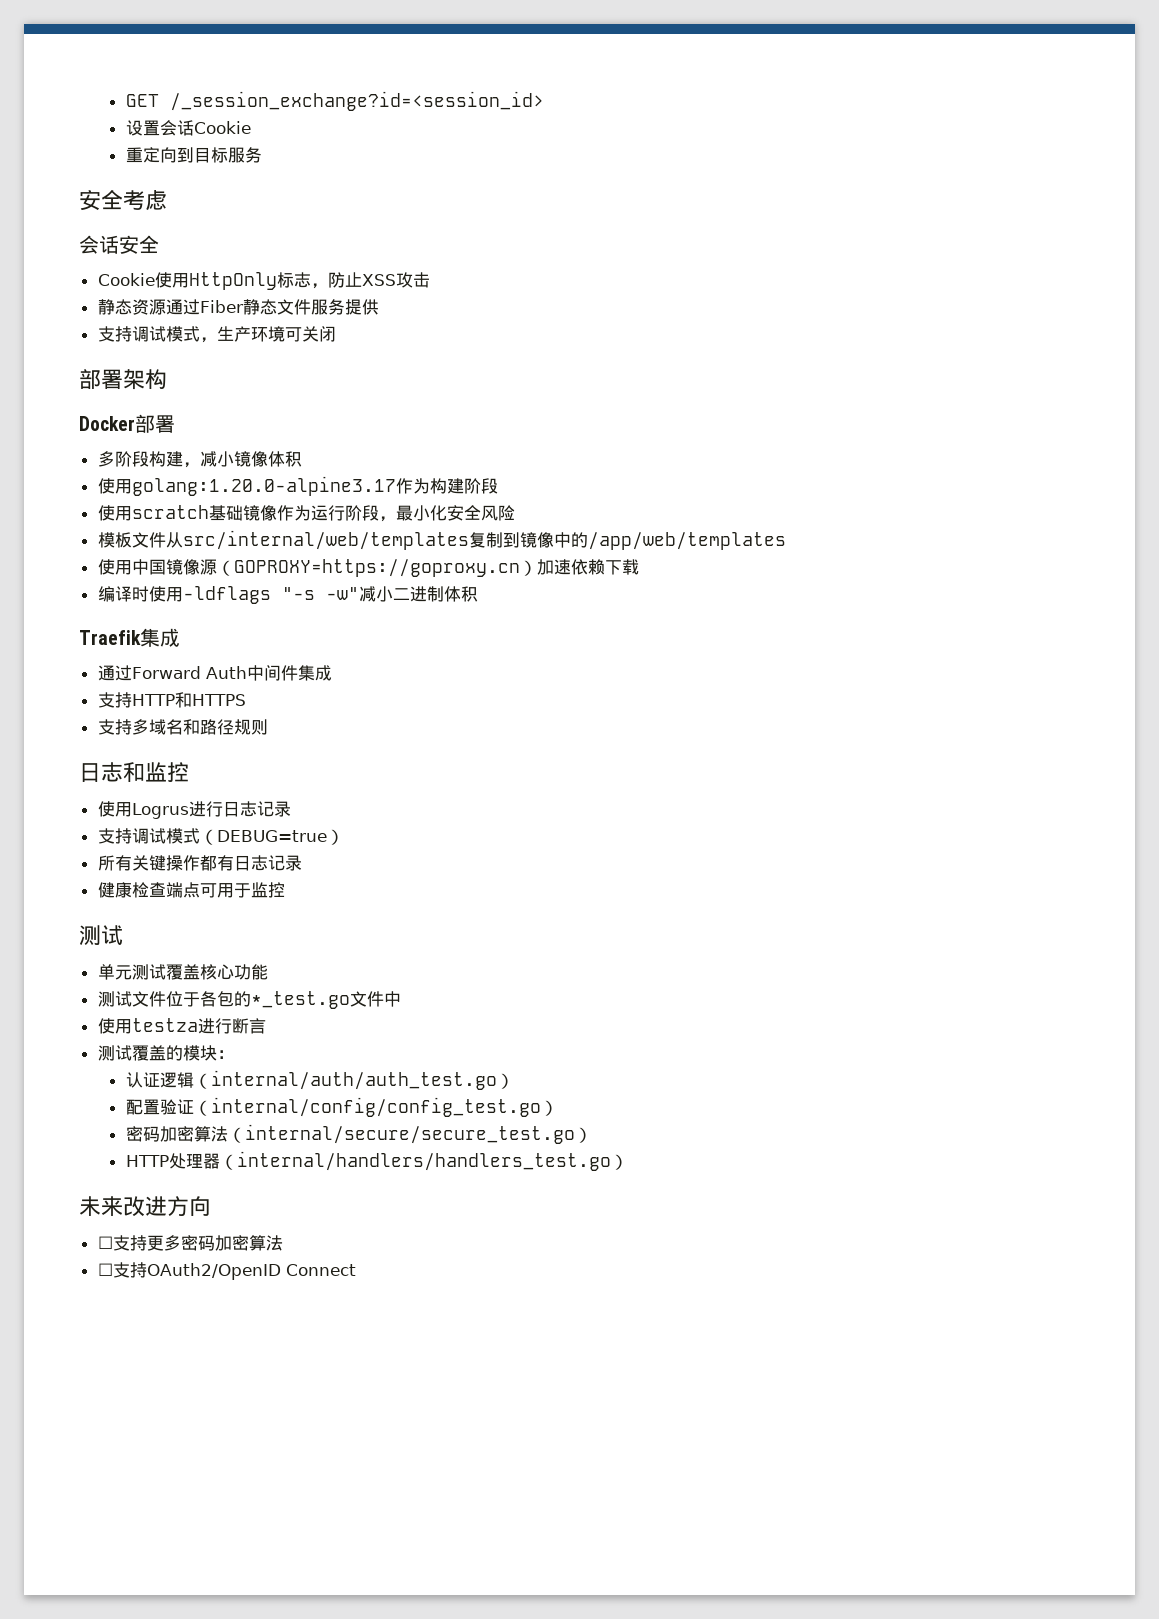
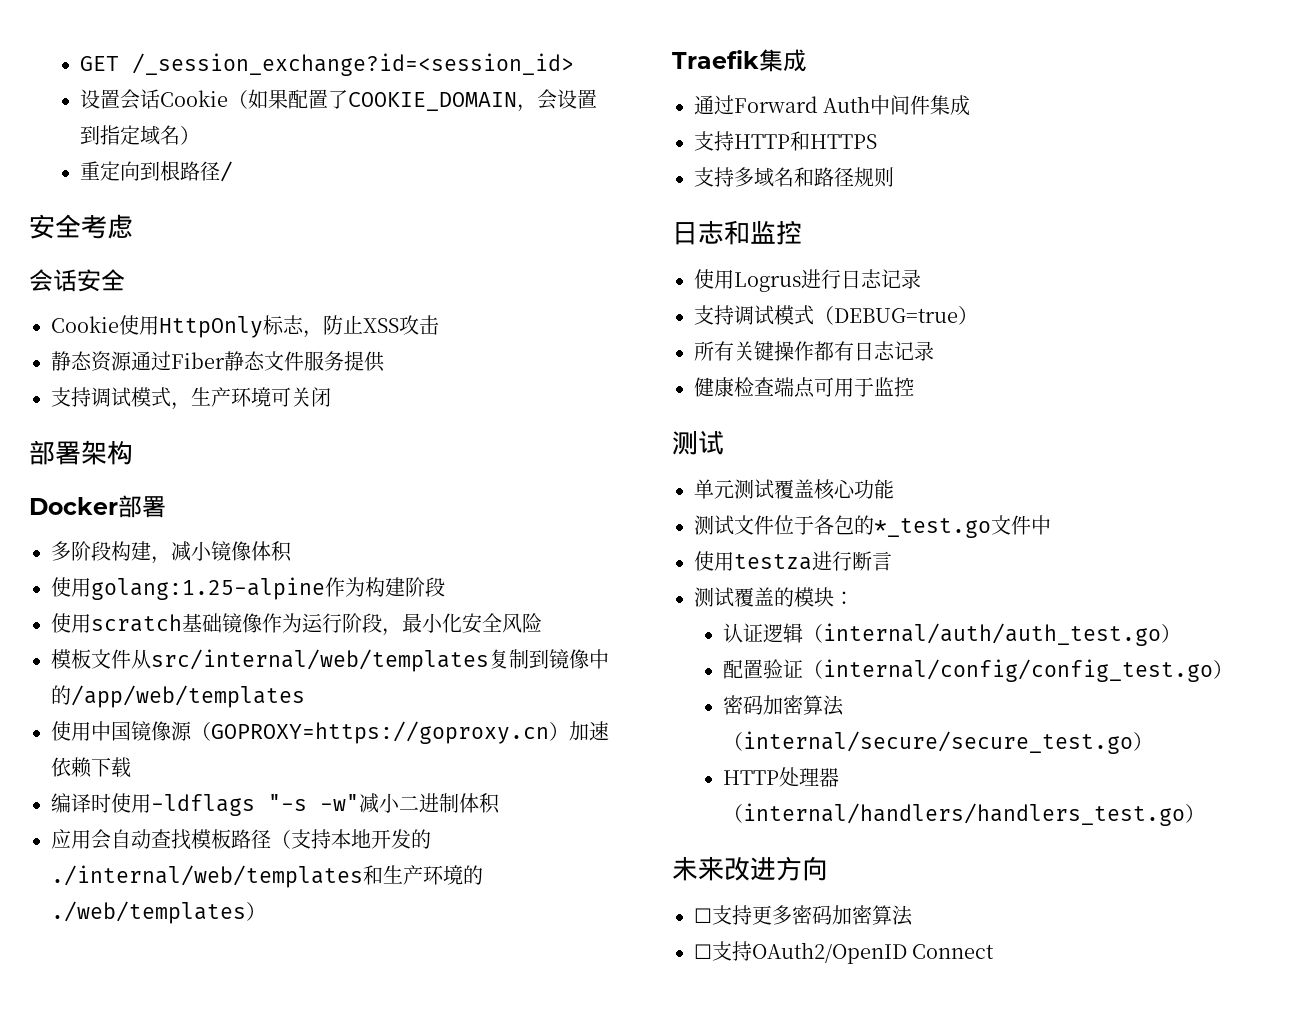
(251, 127) none -> [227,89,597,112] [79,125,200,145] （如果配置了COOKIE_DOMAIN，会设置到指定域名）
[193,147,262,163] 目标服务 -> [159,161,233,182] 根路径/
[131,476,396,496] golang:1.20.0-alpine3.17 -> [91,577,325,600] golang:1.25-alpine
(478, 594) none -> [51,829,431,850] [51,865,483,888] [51,901,266,924] // 应用会自动查找模板路径（支持本地开发的./internal/web/templates和生产环境的./web/templates）

